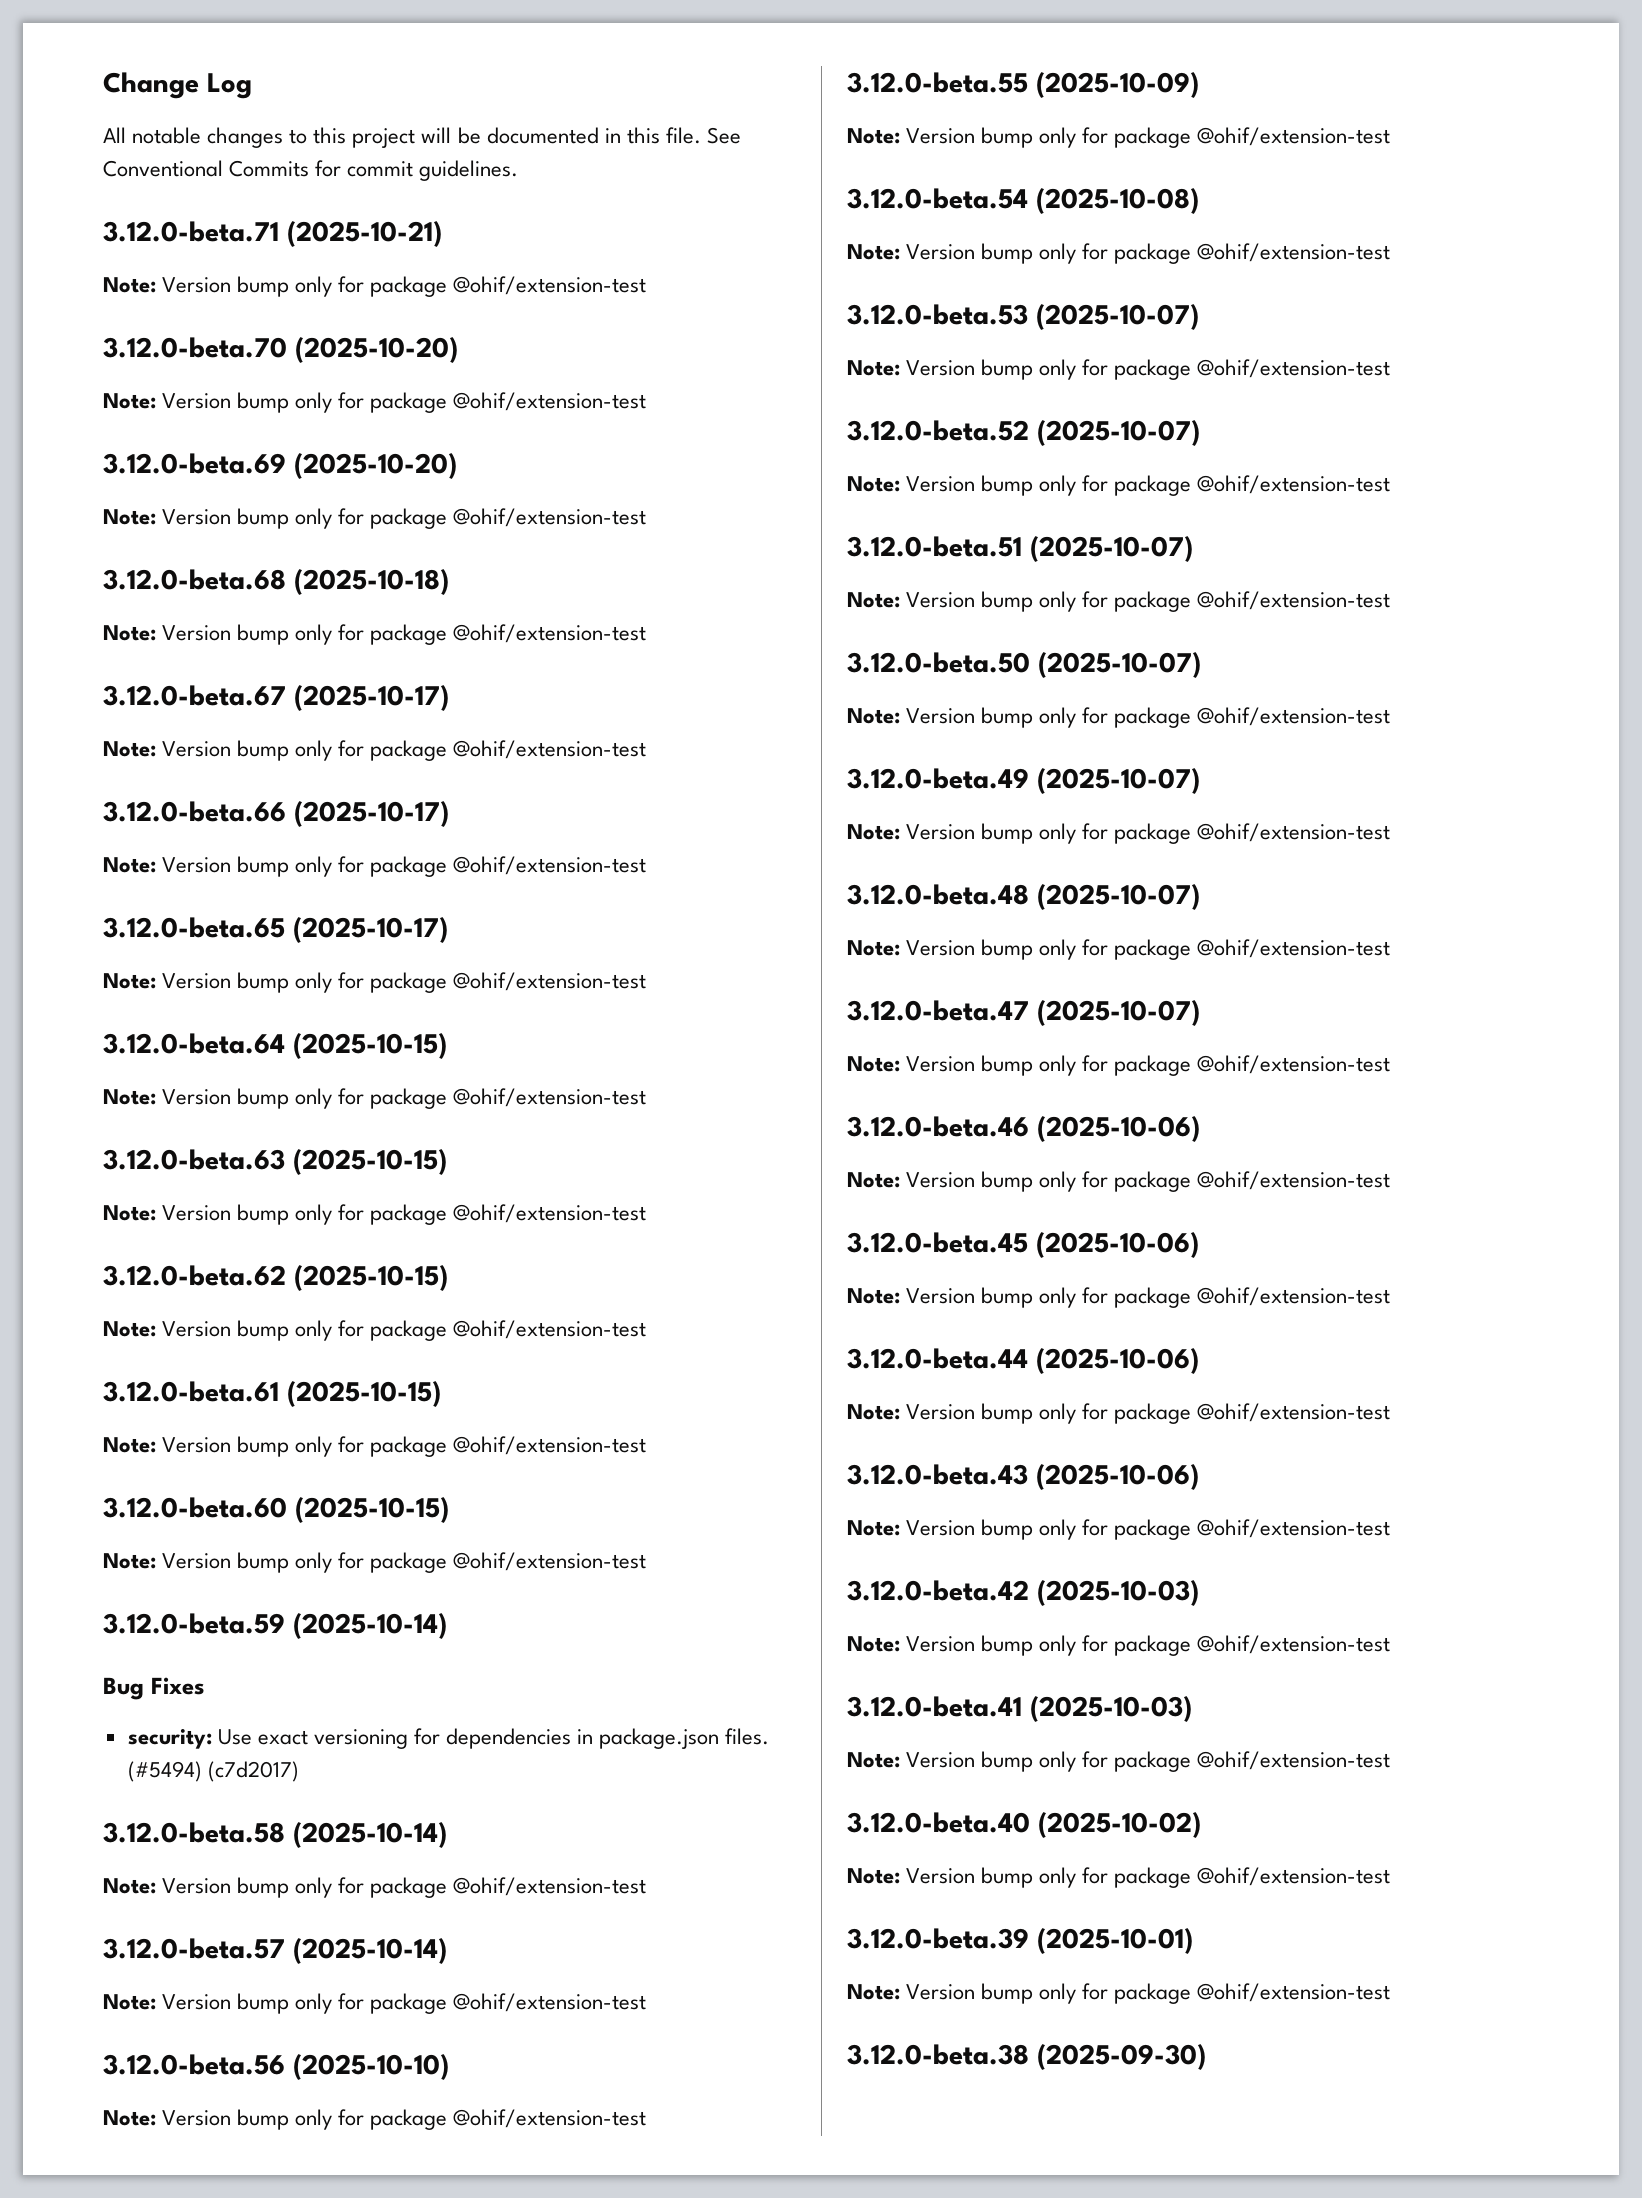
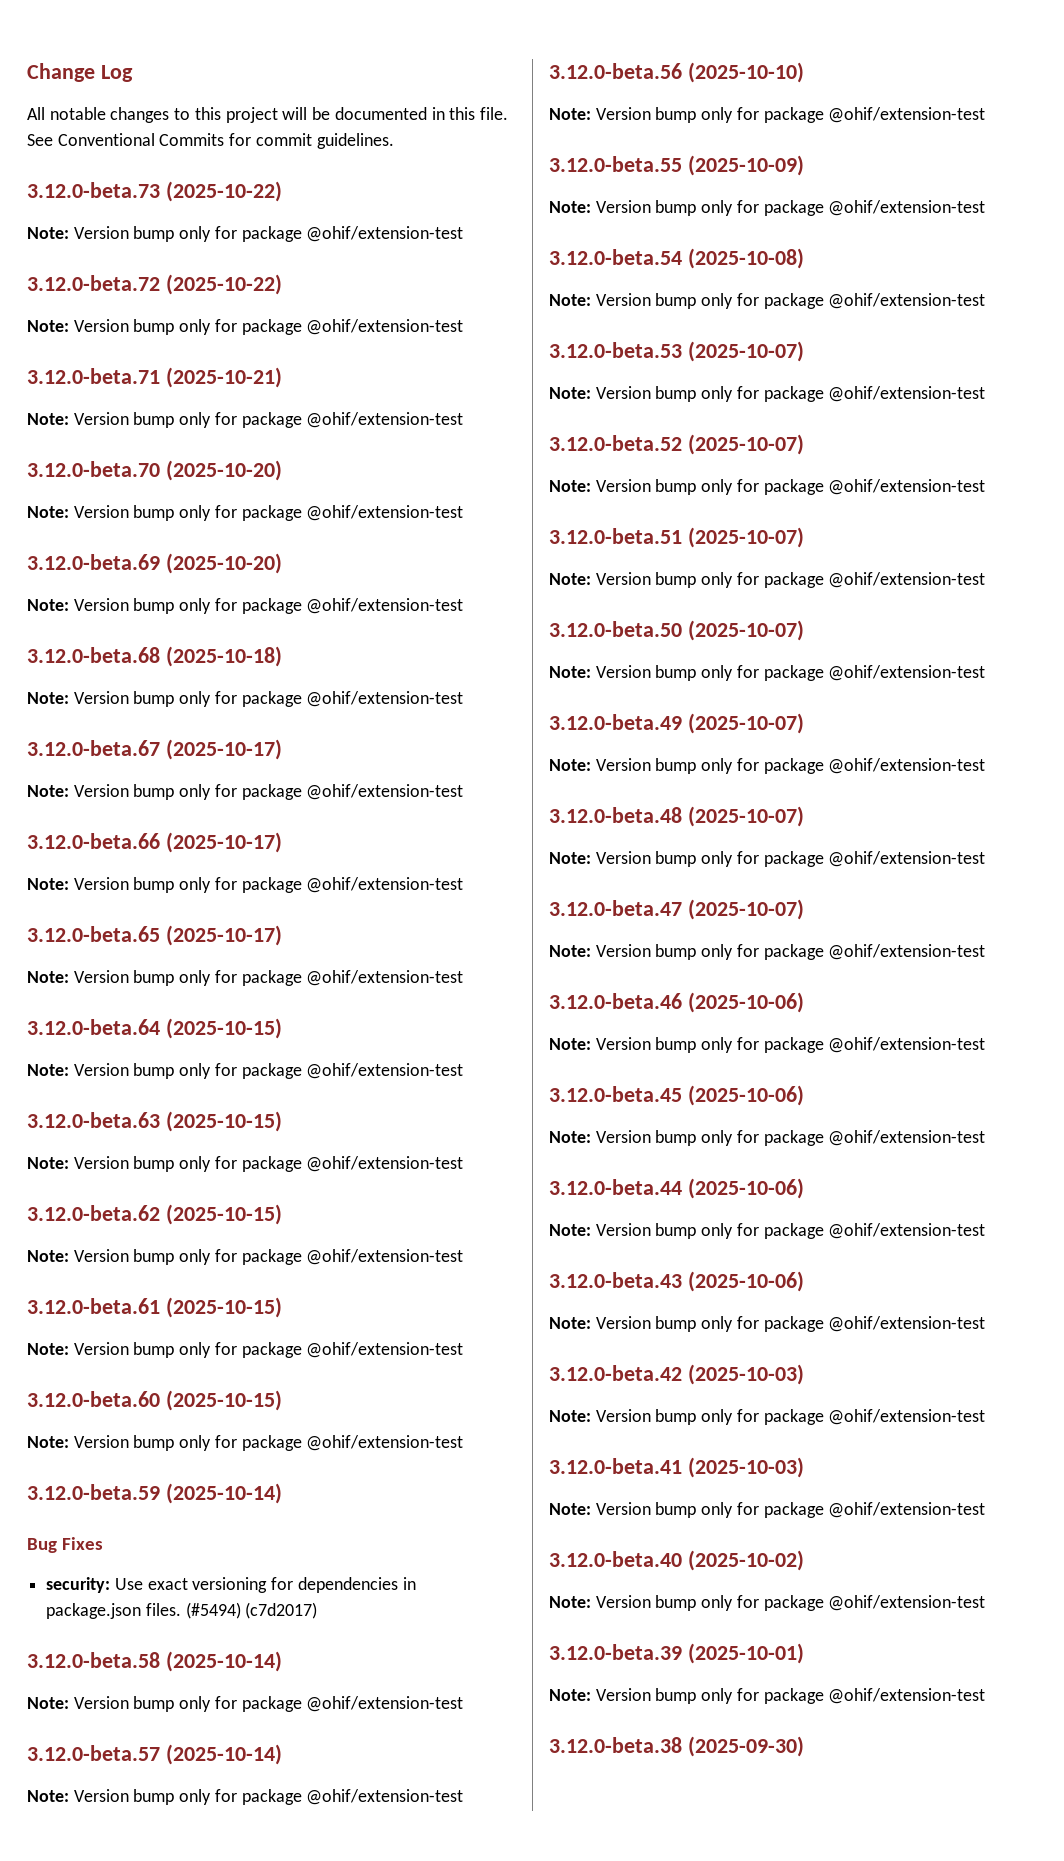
(519, 170) none -> [27,181,282,202] [27,226,464,242] [27,274,282,295] [27,319,464,335] // 3.12.0-beta.73 (2025-10-22) // Note: Version bump only for package @ohif/extension-test // 3.12.0-beta.72 (2025-10-22) // Note: Version bump only for package @ohif/extension-test

